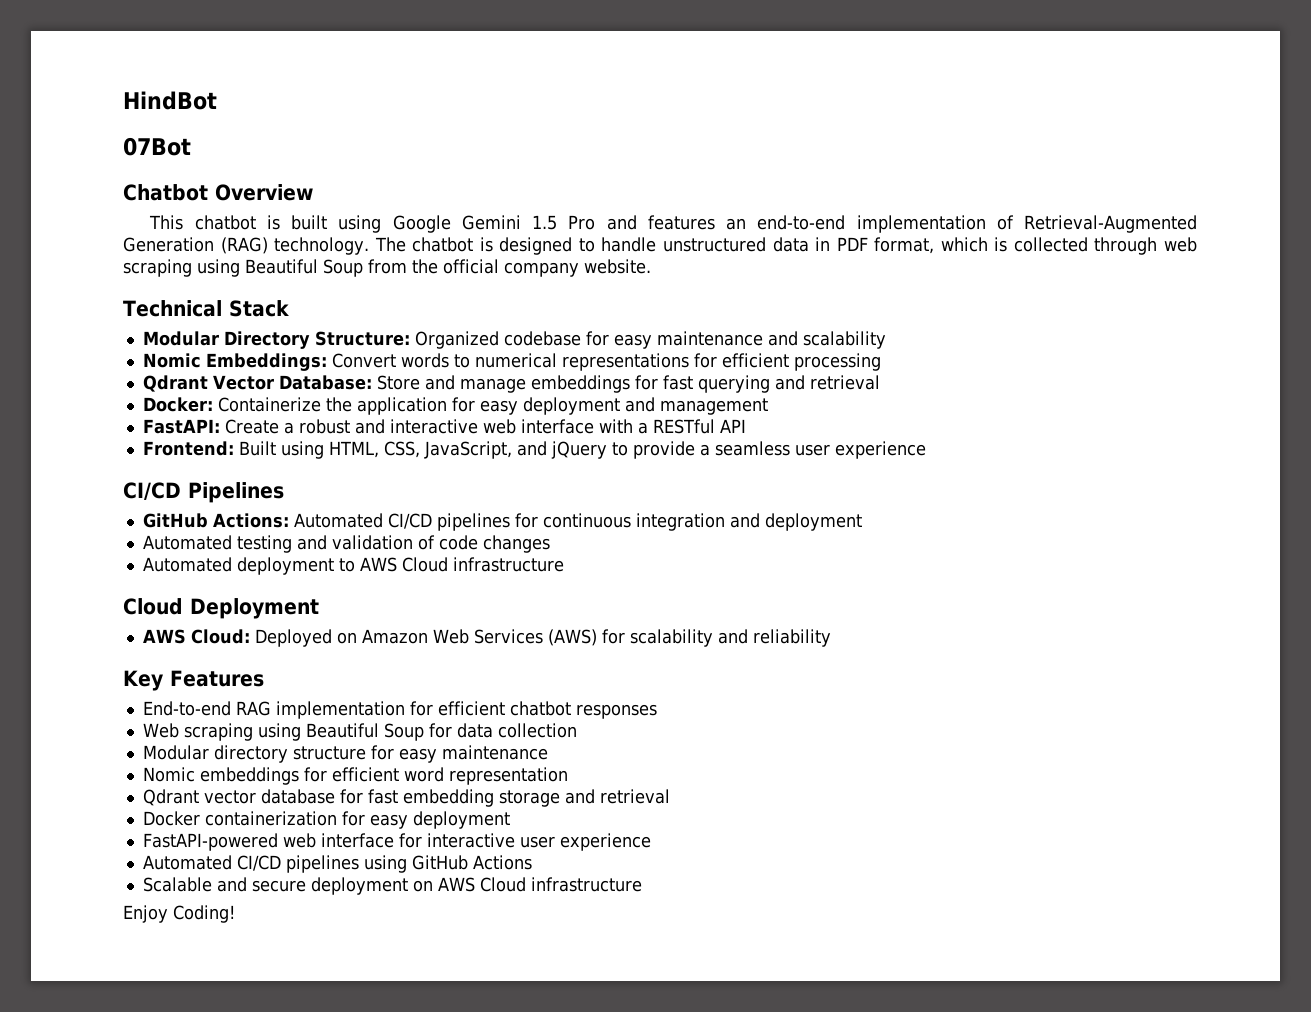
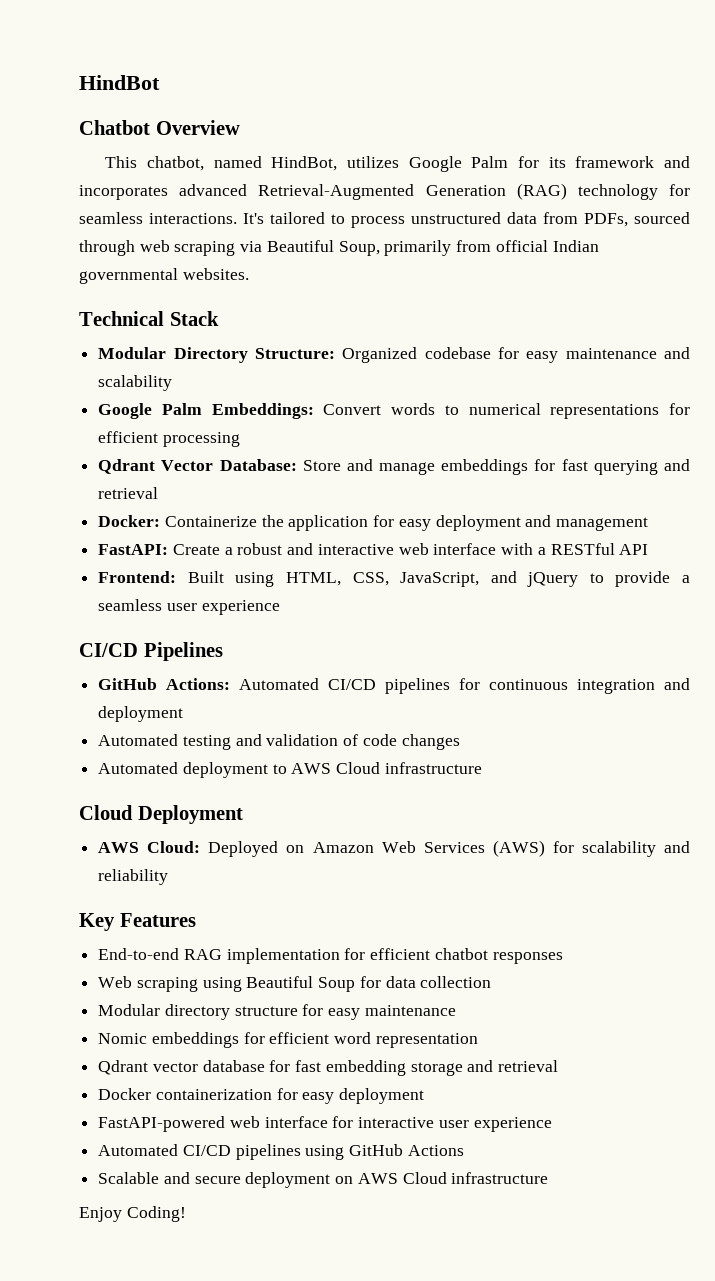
[123,137,191,156] // 07Bot -> (160, 82) none
[194,215,1198,233] [123,237,1197,255] [123,259,651,277] chatbot is built using Google Gemini 1.5 Pro and features an end-to-end implementation of Retrieval-Augmented Generation (RAG) technology. The chatbot is designed to handle unstructured data in PDF format, which is collected through web scraping using Beautiful Soup from the official company website. -> [147,156,690,172] [79,183,690,200] [79,212,690,228] [79,240,599,256] [79,268,249,284] chatbot, named HindBot, utilizes Google Palm for its framework and incorporates advanced Retrieval-Augmented Generation (RAG) technology for seamless interactions. It's tailored to process unstructured data from PDFs, sourced through web scraping via Beautiful Soup, primarily from official Indian governmental websites.
[142,353,201,368] Nomic -> [98,403,202,419] Google Palm

